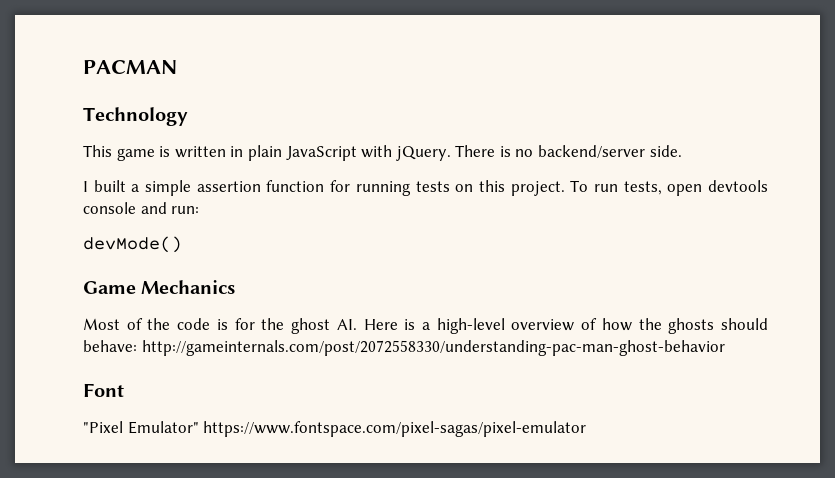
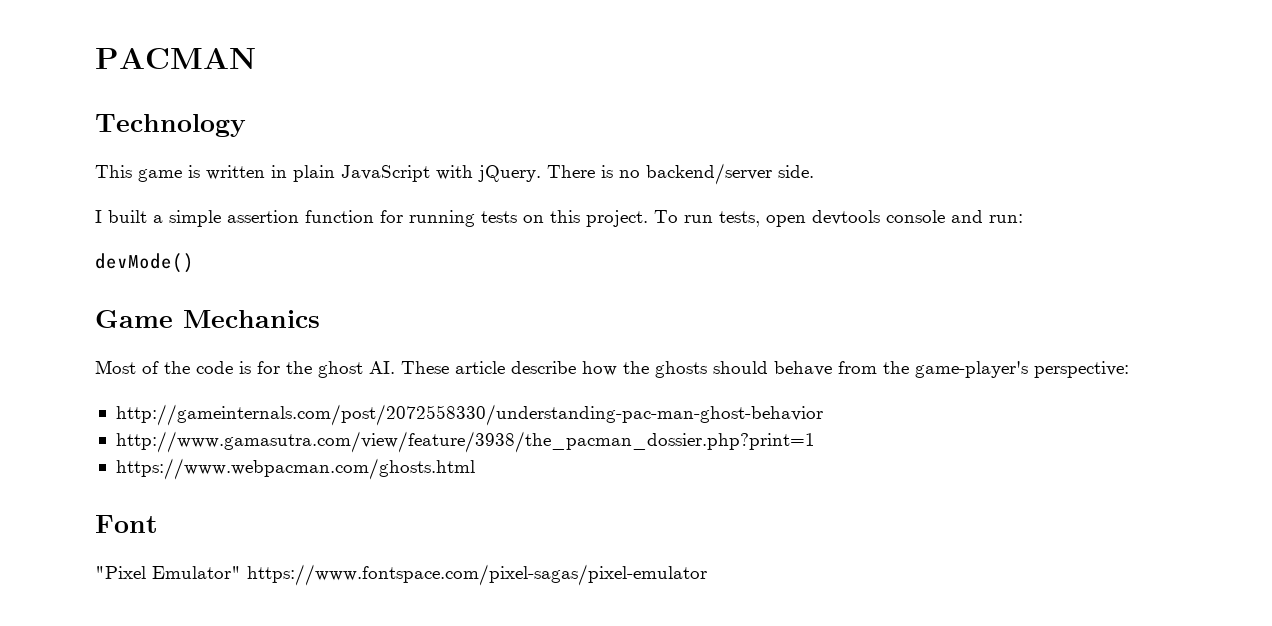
[363,318,768,334] [83,340,137,352] Here is a high-level overview of how the ghosts should behave: -> [401,361,1129,378] These article describe how the ghosts should behave from the game-player's perspective: //
(725, 348) none -> [115,431,815,453] [115,458,475,480] // http://www.gamasutra.com/view/feature/3938/the_pacman_dossier.php?print=1 // https://www.webpacman.com/ghosts.html

